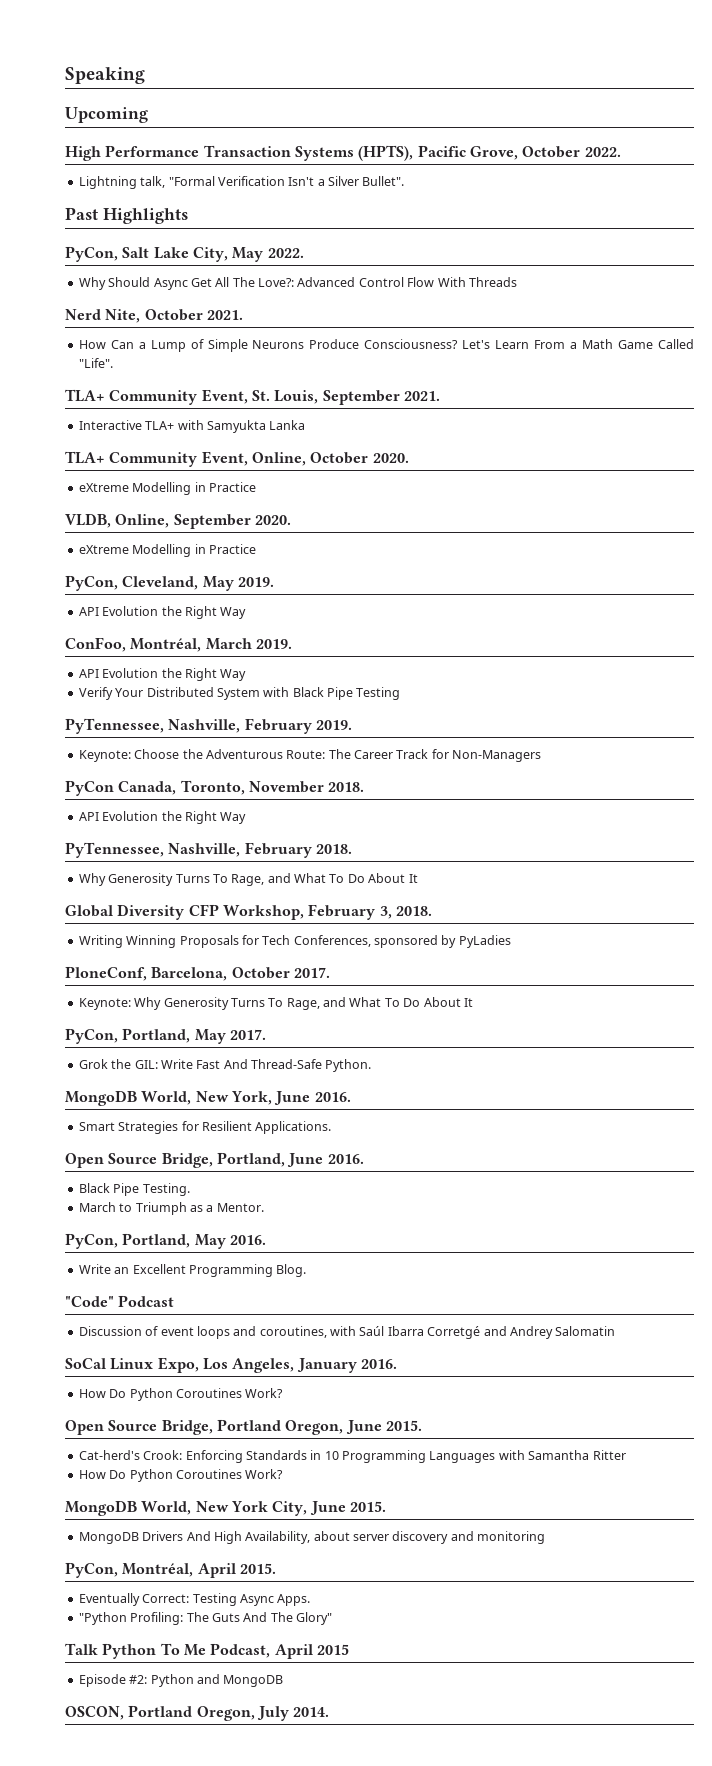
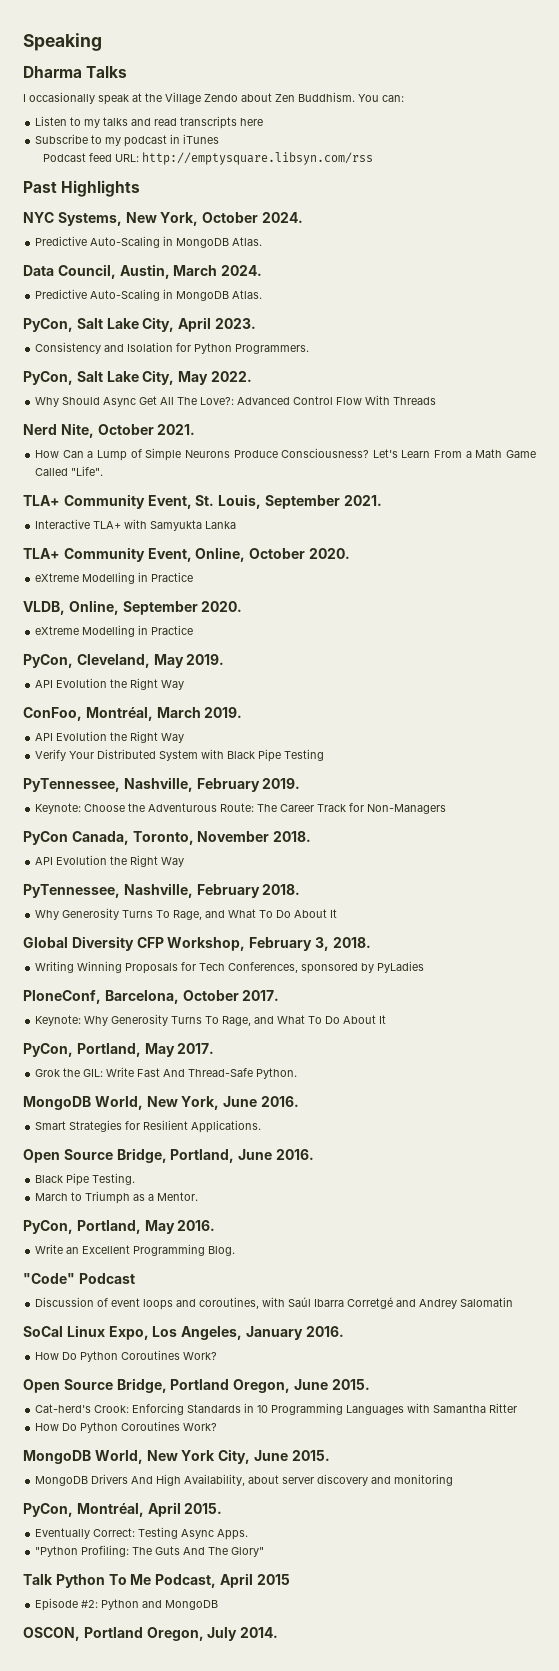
[65,107,148,123] [65,145,621,161] [78,176,405,189] [65,207,188,224] Upcoming // High Performance Transaction Systems (HPTS), Pacific Grove, October 2022. // Lightning talk, "Formal Verification Isn't a Silver Bullet". // Past Highlights -> [23,66,128,78] [23,92,404,105] [35,116,264,129] [35,134,220,147] [42,152,373,165] [23,180,141,197] [23,212,303,226] [35,236,263,248] [23,264,263,279] [35,289,263,301] [23,317,256,332] [35,342,310,354] Dharma Talks // I occasionally speak at the Village Zendo about Zen Buddhism. You can: // Listen to my talks and read transcripts here // Subscribe to my podcast in iTunes // Podcast feed URL: http://emptysquare.libsyn.com/rss // Past Highlights // NYC Systems, New York, October 2024. // Predictive Auto-Scaling in MongoDB Atlas. // Data Council, Austin, March 2024. // Predictive Auto-Scaling in MongoDB Atlas. // PyCon, Salt Lake City, April 2023. // Consistency and Isolation for Python Programmers.

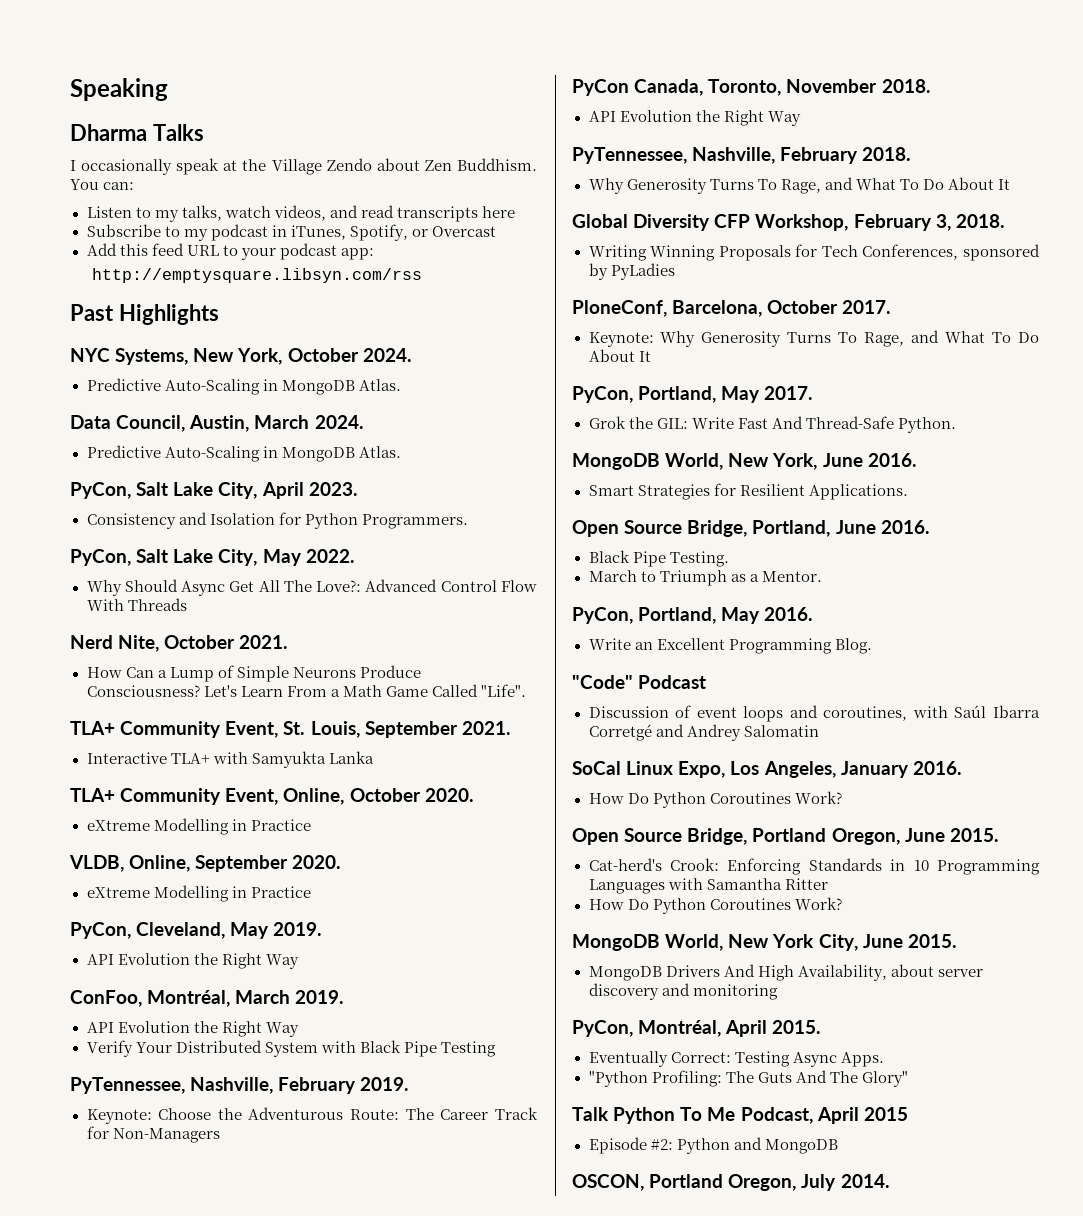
[103,117,129,126] talks -> [181,205,326,221] talks, watch videos,
[183,134,220,144] [42,153,139,162] iTunes // Podcast feed URL: -> [290,224,496,241] [86,243,374,260] iTunes, Spotify, or Overcast // Add this feed URL to your podcast app: //

